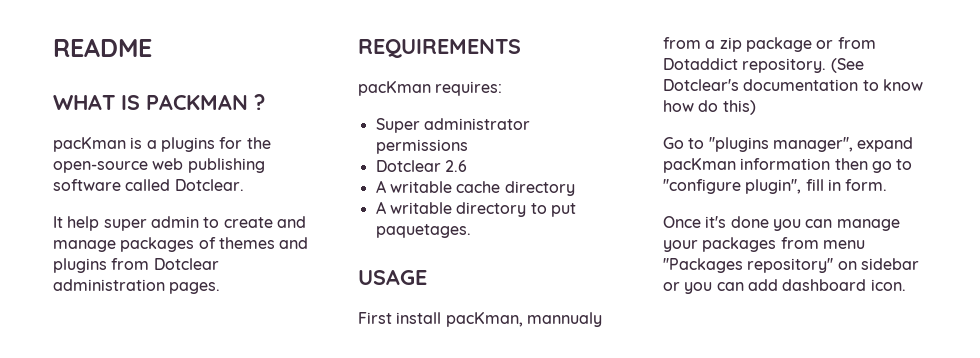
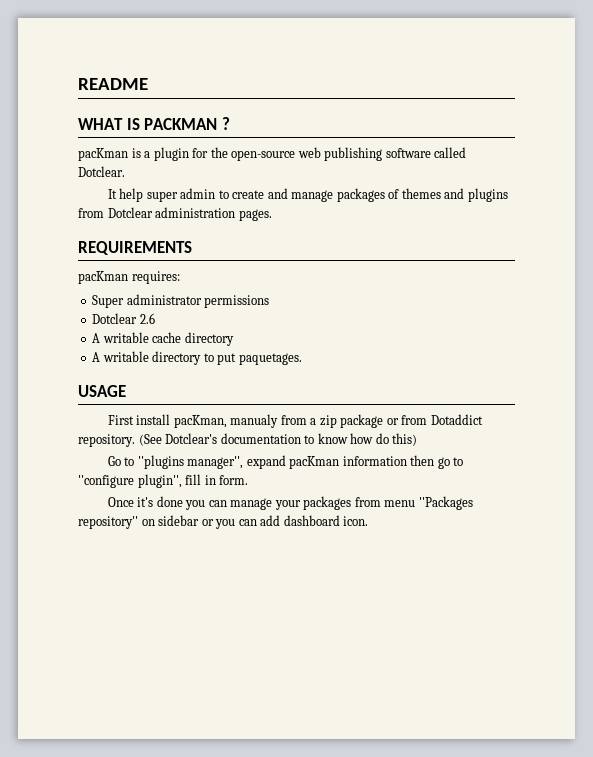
[160,137,215,152] plugins -> [153,147,189,161] plugin
[526,312,602,327] mannualy -> [230,414,279,428] manualy

